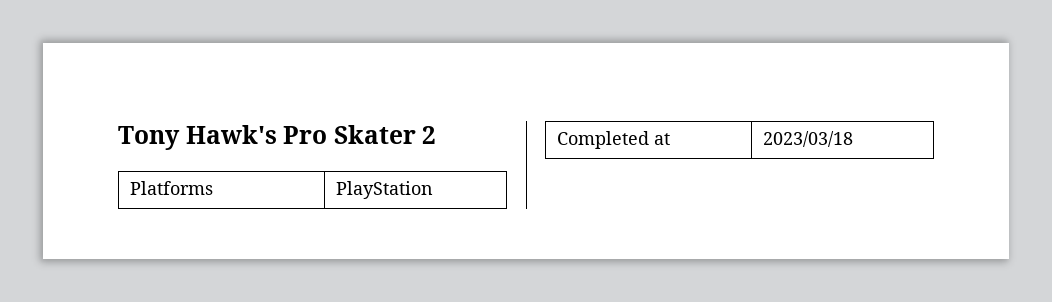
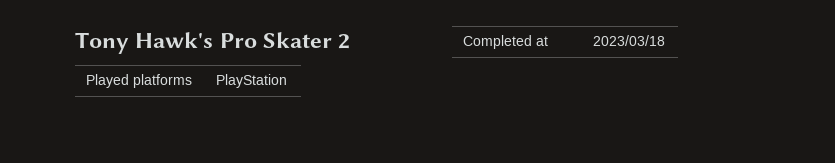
[129,181,213,195] Platforms -> [86,74,193,88] Played platforms

